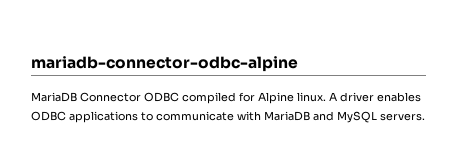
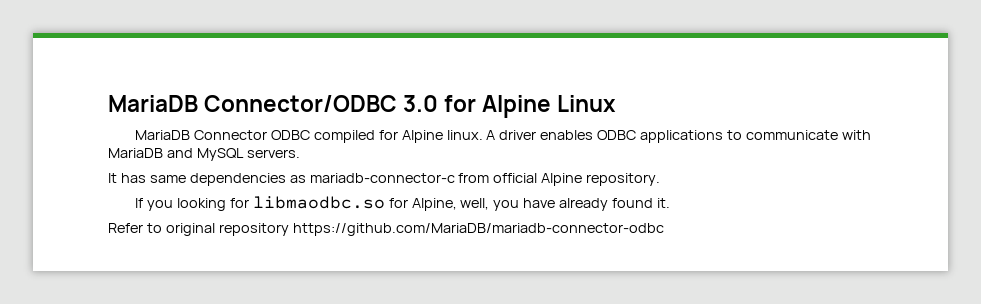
[31,56,298,72] mariadb-connector-odbc-alpine -> [108,95,617,118] MariaDB Connector/ODBC 3.0 for Alpine Linux
(425, 117) none -> [108,173,661,186] [135,196,671,211] [108,223,664,236] // It has same dependencies as mariadb-connector-c from official Alpine repository. // If you looking for libmaodbc.so for Alpine, well, you have already found it. // Refer to original repository https://github.com/MariaDB/mariadb-connector-odbc

